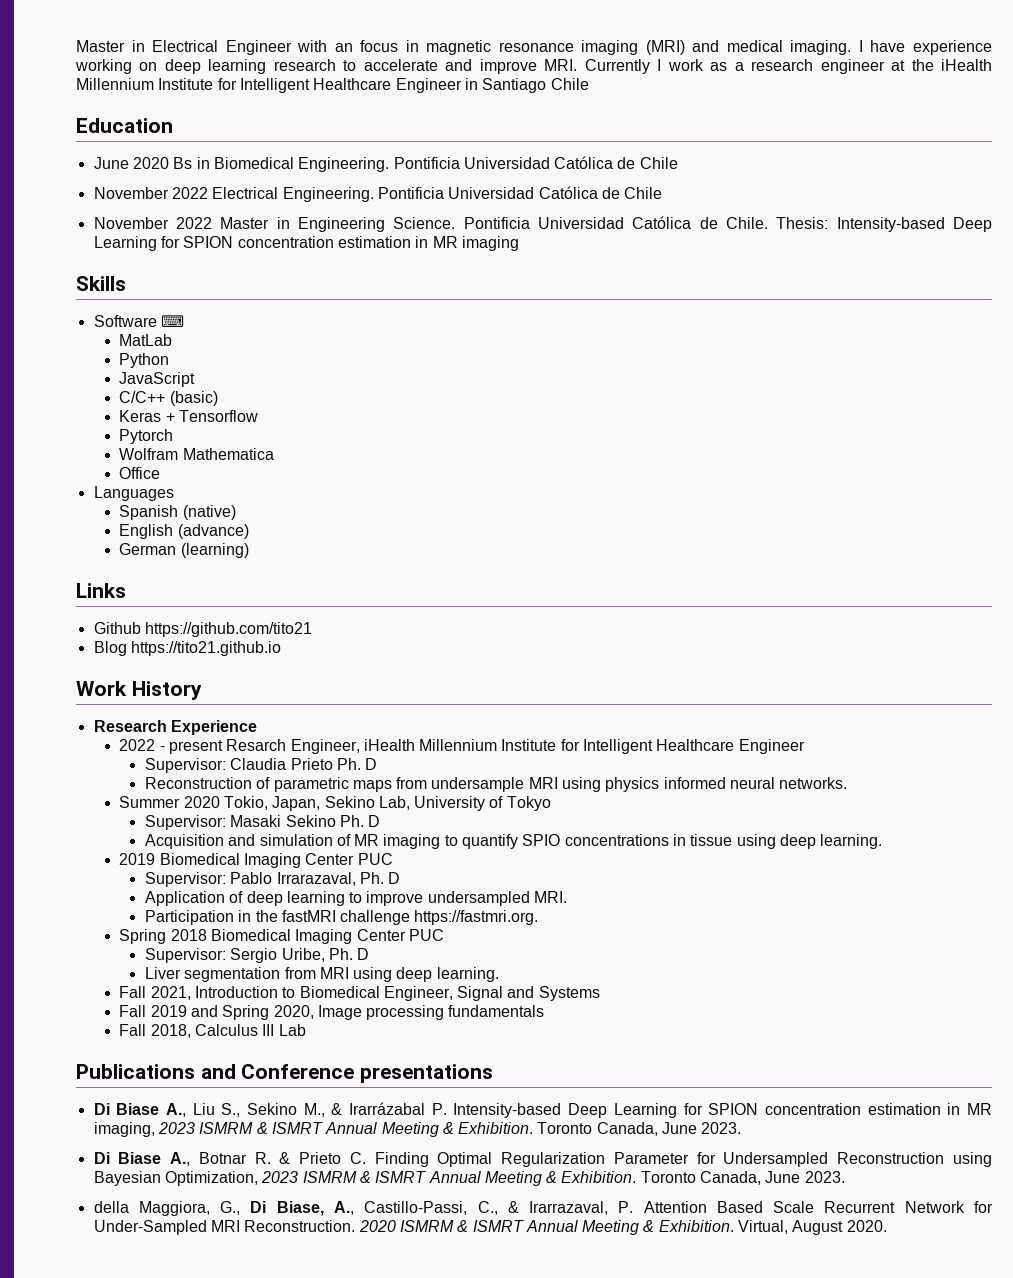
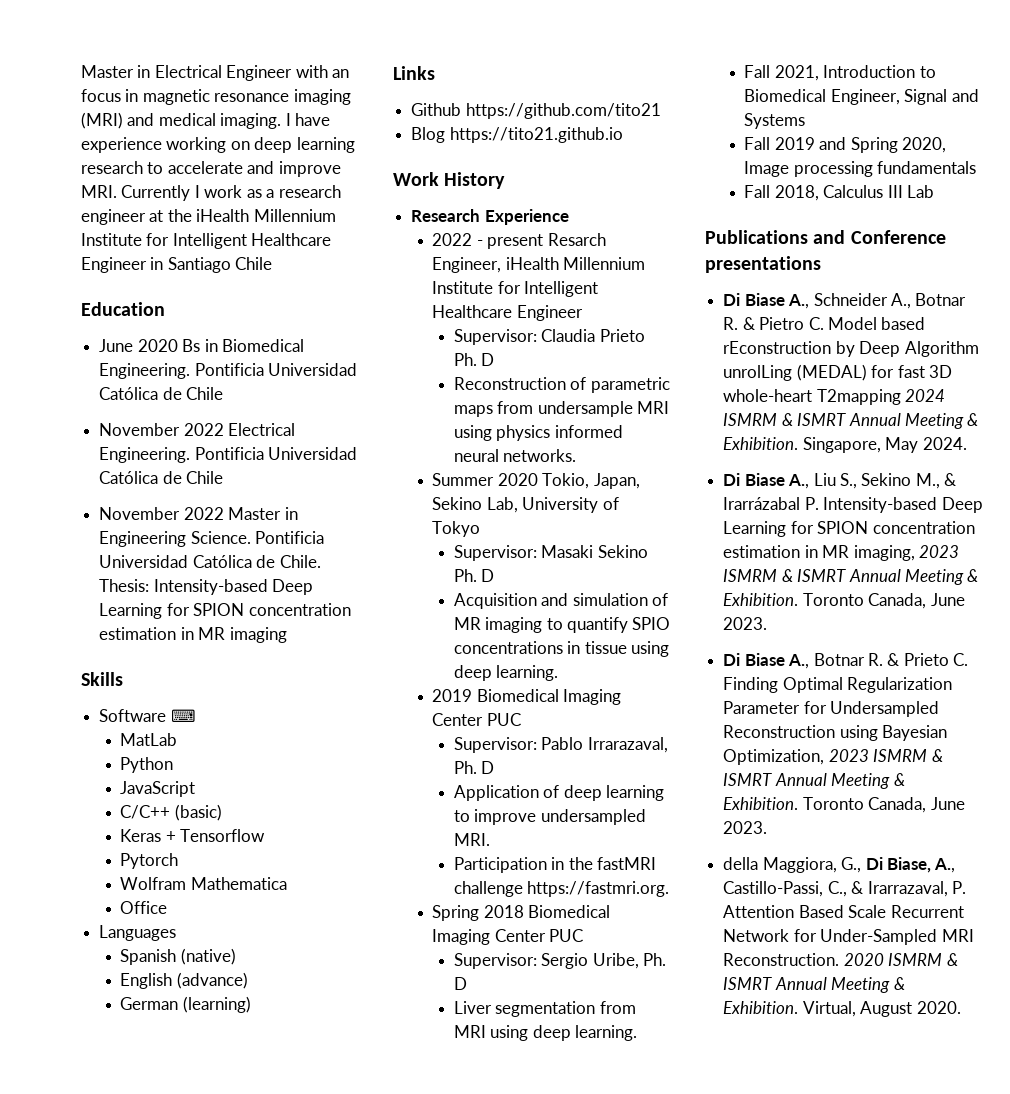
(494, 1073) none -> [723,293,967,309] [723,317,926,330] [723,341,979,357] [723,364,952,381] [723,389,946,405] [723,413,979,429] [723,437,967,453] // Di Biase A., Schneider A., Botnar R. & Pietro C. Model based rEconstruction by Deep Algorithm unrolLing (MEDAL) for fast 3D whole-heart T2mapping 2024 ISMRM & ISMRT Annual Meeting & Exhibition. Singapore, May 2024.

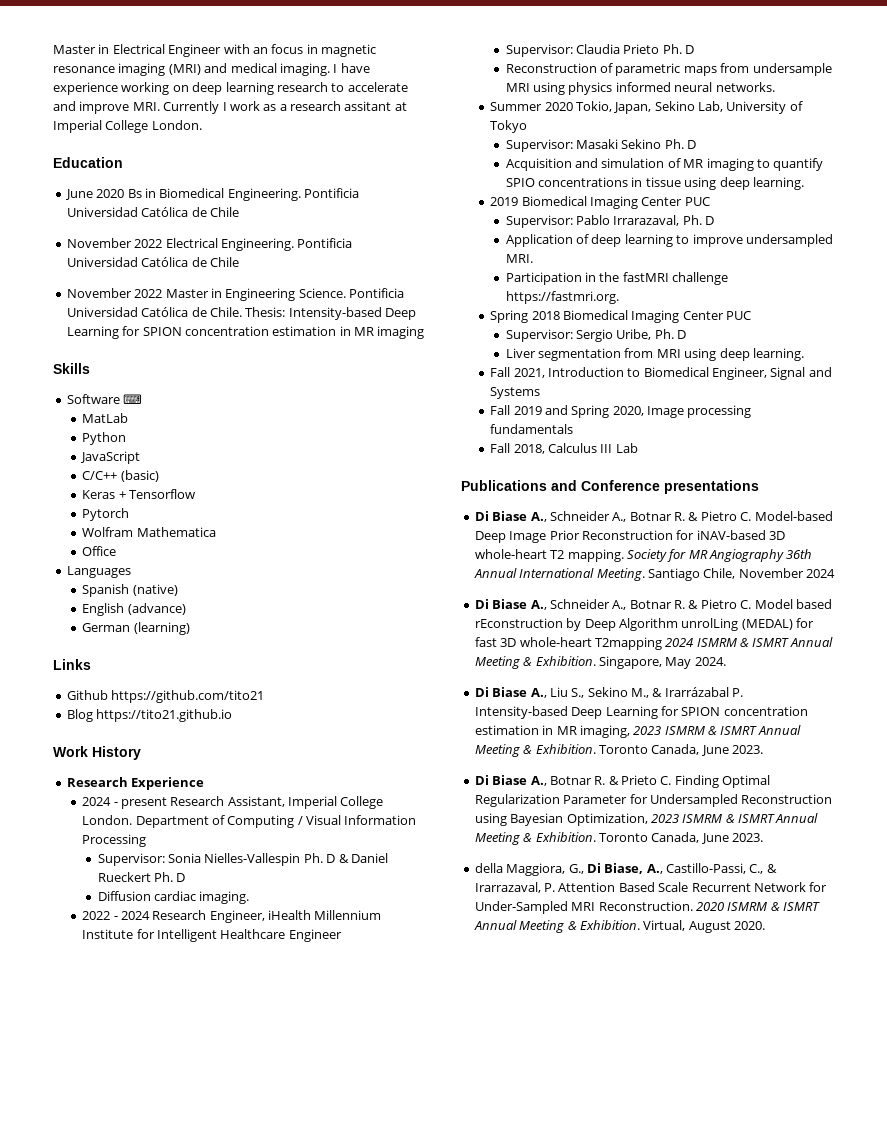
[81,209,336,225] [81,233,332,249] [81,257,273,273] engineer at the iHealth Millennium Institute for Intelligent Healthcare Engineer in Santiago Chile -> [344,101,407,111] [53,120,202,133] assitant at Imperial College London.
(569, 217) none -> [82,796,384,809] [82,815,417,828] [82,834,147,847] [97,853,388,866] [97,872,186,882] [97,891,250,904] // 2024 - present Research Assistant, Imperial College London. Department of Computing / Visual Information Processing // Supervisor: Sonia Nielles-Vallespin Ph. D & Daniel Rueckert Ph. D // Diffusion cardiac imaging.
[487,233,606,249] present Resarch -> [120,910,207,920] 2024 Research
(821, 264) none -> [474,511,833,522] [474,530,785,543] [474,549,813,562] [473,568,835,581] // Di Biase A., Schneider A., Botnar R. & Pietro C. Model-based Deep Image Prior Reconstruction for iNAV-based 3D whole-heart T2 mapping. Society for MR Angiography 36th Annual International Meeting. Santiago Chile, November 2024

